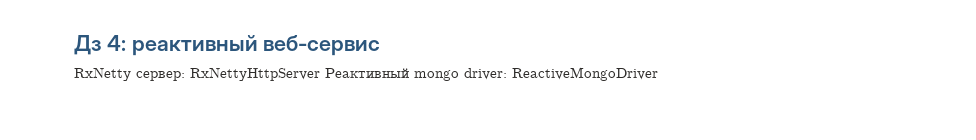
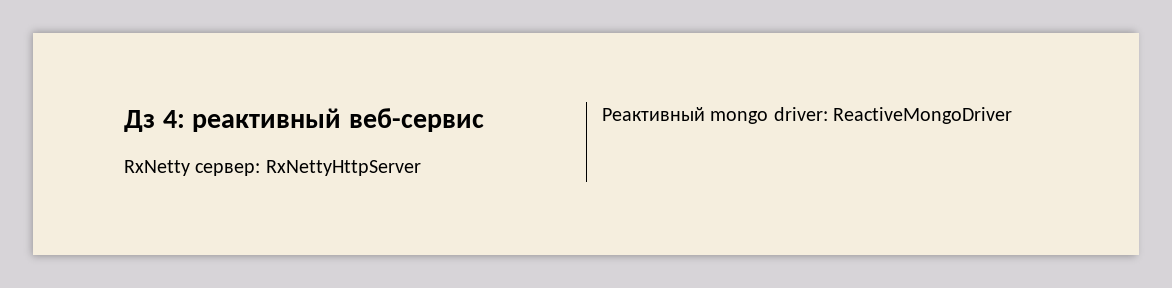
(320, 74) none -> (421, 168) //

